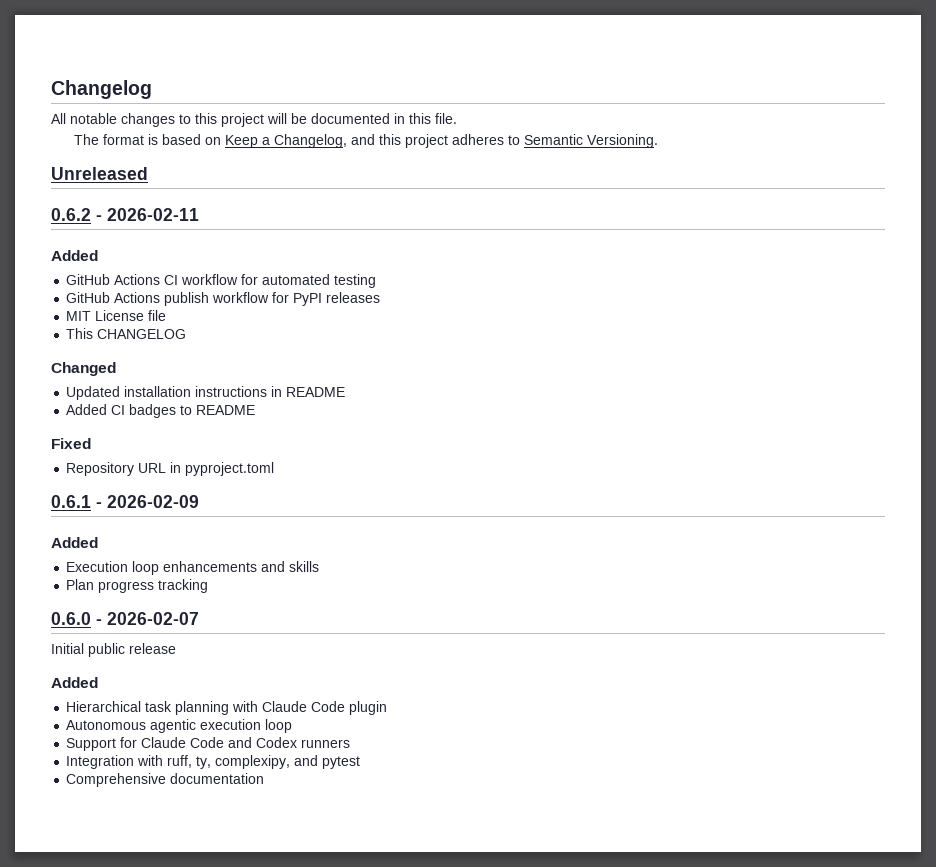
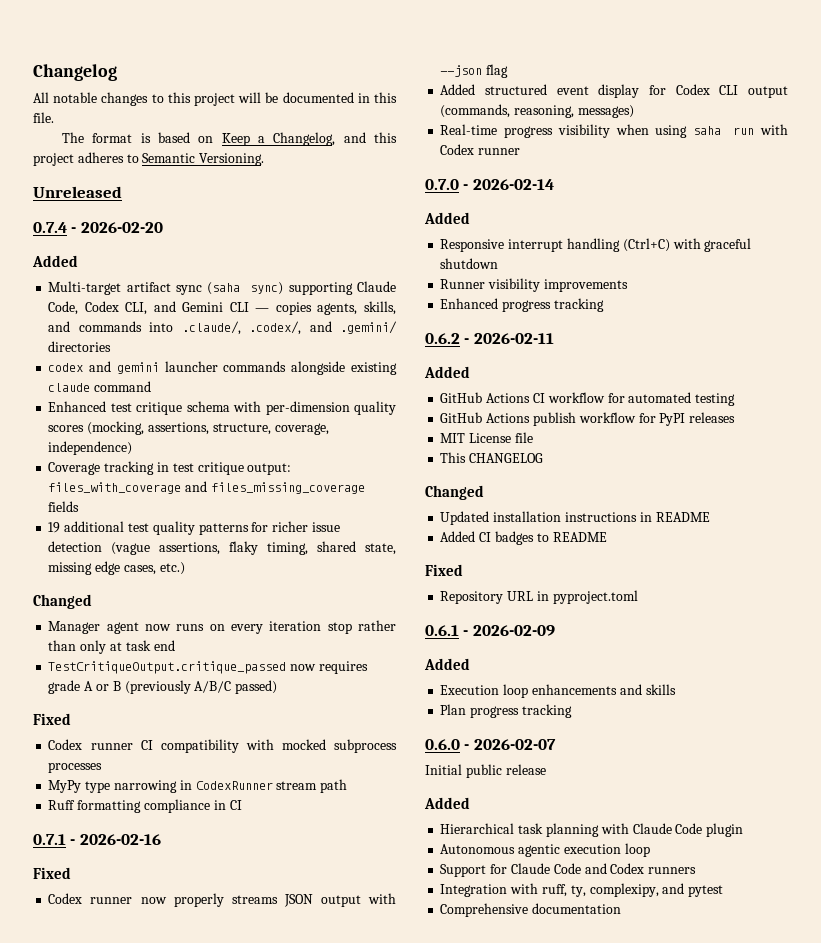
(148, 173) none -> [33,222,163,233] [32,255,78,267] [48,281,397,295] [48,301,397,315] [48,321,397,335] [48,341,112,352] [48,361,397,375] [48,381,152,392] [48,401,397,415] [48,421,329,435] [48,441,133,455] [48,461,292,475] [48,481,365,494] [48,501,80,512] [48,521,340,535] [48,541,396,555] [48,561,185,575] [33,594,92,609] [48,620,396,634] [48,640,175,654] [48,661,368,674] [48,680,278,694] [33,713,71,725] [48,739,397,753] [48,762,103,773] [48,779,348,793] [48,799,242,813] [33,834,161,845] [33,867,71,879] [48,893,396,907] [440,64,509,78] [440,84,788,98] [440,104,634,118] [440,124,788,138] [440,144,521,155] [425,179,554,190] [424,212,470,224] [440,238,752,252] [440,258,499,269] [440,278,628,292] [440,298,604,312] // 0.7.4 - 2026-02-20 // Added // Multi-target artifact sync (saha sync) supporting Claude Code, Codex CLI, and Gemini CLI — copies agents, skills, and commands into .claude/, .codex/, and .gemini/ directories // codex and gemini launcher commands alongside existing claude command // Enhanced test critique schema with per-dimension quality scores (mocking, assertions, structure, coverage, independence) // Coverage tracking in test critique output: files_with_coverage and files_missing_coverage fields // 19 additional test quality patterns for richer issue detection (vague assertions, flaky timing, shared state, missing edge cases, etc.) // Changed // Manager agent now runs on every iteration stop rather than only at task end // TestCritiqueOutput.critique_passed now requires grade A or B (previously A/B/C passed) // Fixed // Codex runner CI compatibility with mocked subprocess processes // MyPy type narrowing in CodexRunner stream path // Ruff formatting compliance in CI // 0.7.1 - 2026-02-16 // Fixed // Codex runner now properly streams JSON output with --json flag // Added structured event display for Codex CLI output (commands, reasoning, messages) // Real-time progress visibility when using saha run with Codex runner // 0.7.0 - 2026-02-14 // Added // Responsive interrupt handling (Ctrl+C) with graceful shutdown // Runner visibility improvements // Enhanced progress tracking

